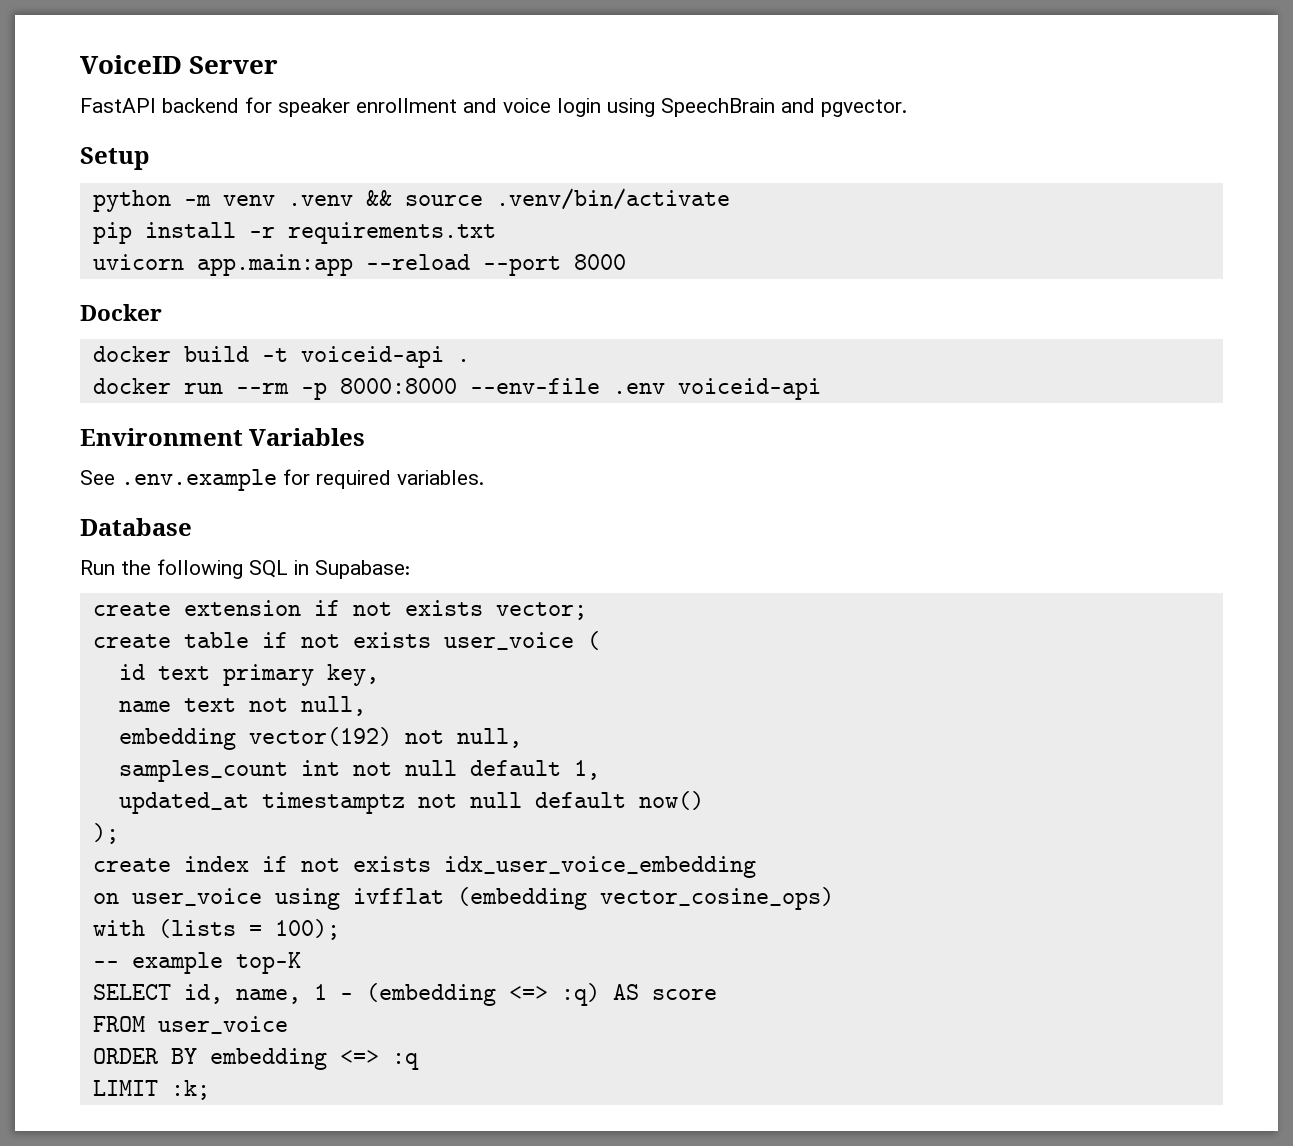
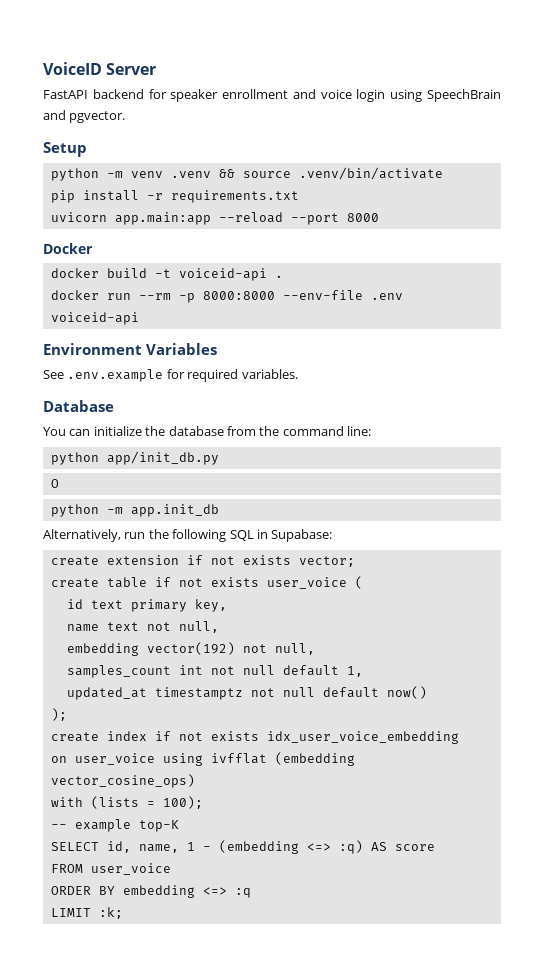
[80,560,115,575] Run -> [43,426,371,436] [50,451,219,465] [50,479,59,488] [50,504,219,517] [43,529,146,542] You can initialize the database from the command line: // python app/init_db.py // O // python -m app.init_db // Alternatively, run

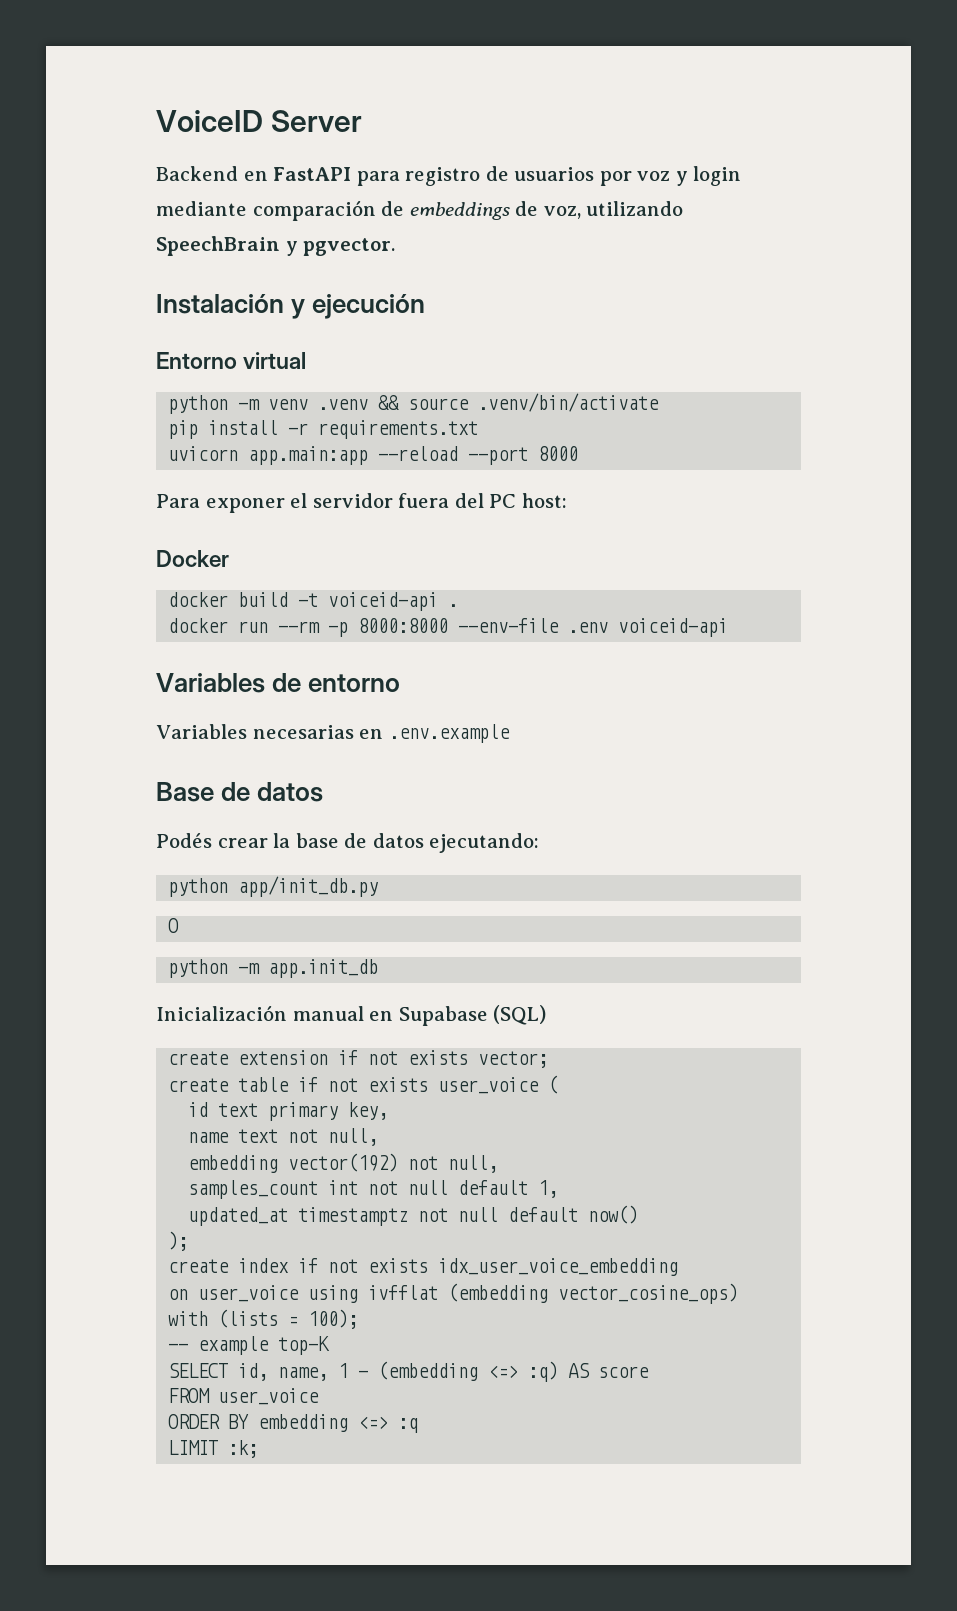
[43,89,501,102] [43,110,126,123] [43,142,87,157] FastAPI backend for speaker enrollment and voice login using SpeechBrain and pgvector. // Setup -> [156,166,742,186] [156,200,684,221] [156,236,396,256] [156,294,426,319] [156,352,307,369] Backend en FastAPI para registro de usuarios por voz y login mediante comparación de embeddings de voz, utilizando SpeechBrain y pgvector. // Instalación y ejecución // Entorno virtual
(379, 217) none -> [156,493,567,513] // Para exponer el servidor fuera del PC host:
[43,343,217,355] [43,369,298,382] [43,400,114,412] [43,426,371,436] Environment Variables // See .env.example for required variables. // Database // You can initialize the database from the command line: -> [156,673,401,693] [156,724,510,743] [156,782,324,802] [156,833,540,853] Variables de entorno // Variables necesarias en .env.example // Base de datos // Podés crear la base de datos ejecutando:
[43,529,333,542] Alternatively, run the following SQL in Supabase: -> [156,1005,547,1026] Inicialización manual en Supabase (SQL)

